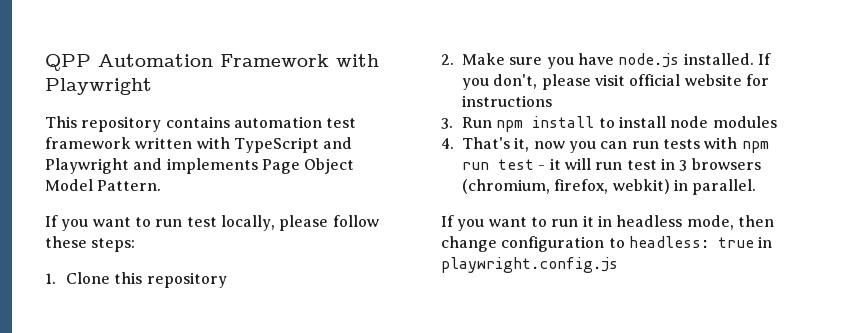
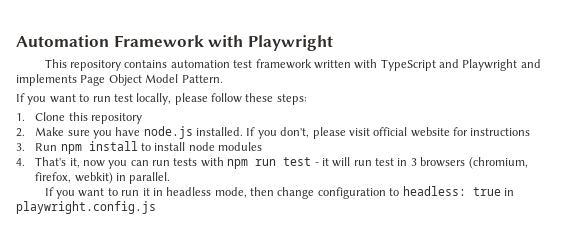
[45,54,91,71] QPP -> (16, 41) none

